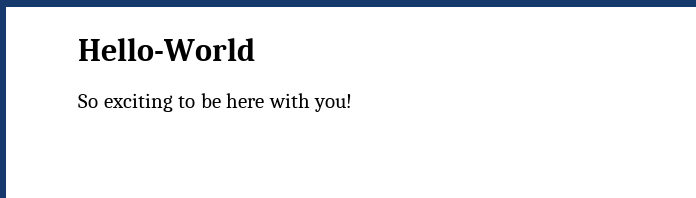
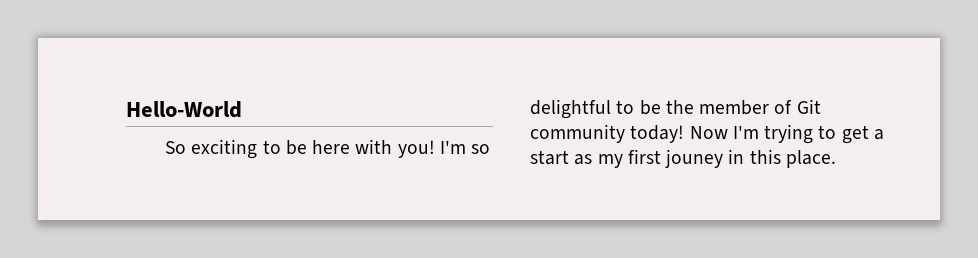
(353, 103) none -> [439,140,491,154] [530,99,821,119] [530,124,884,144] [530,149,836,168] I'm so delightful to be the member of Git community today! Now I'm trying to get a start as my first jouney in this place.

